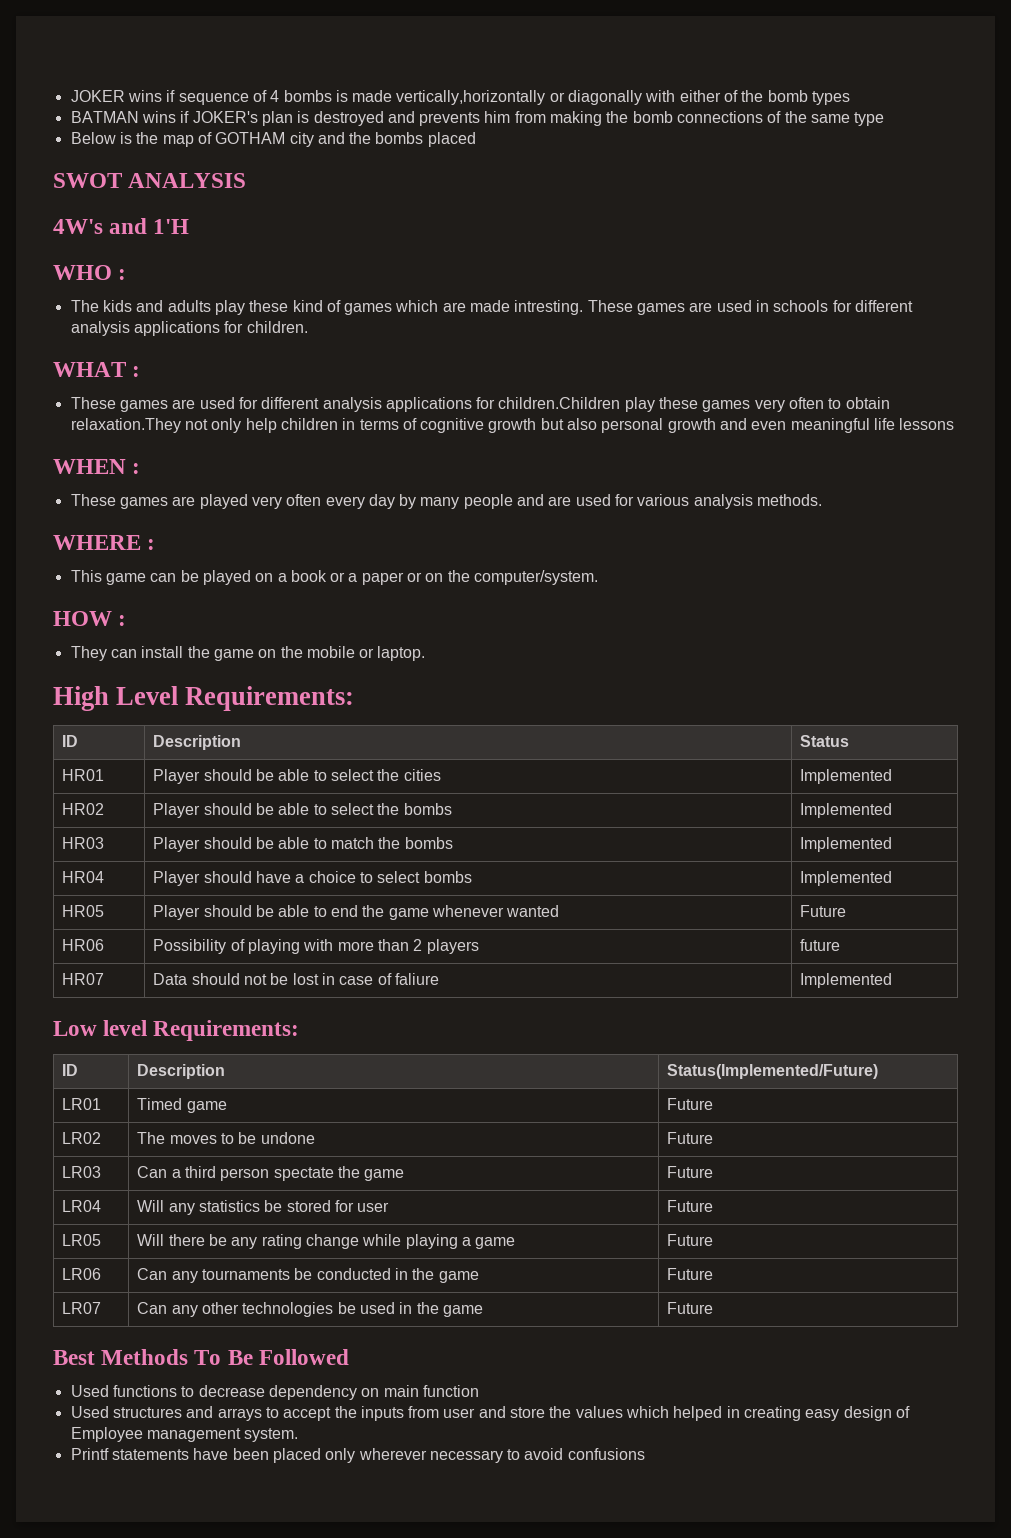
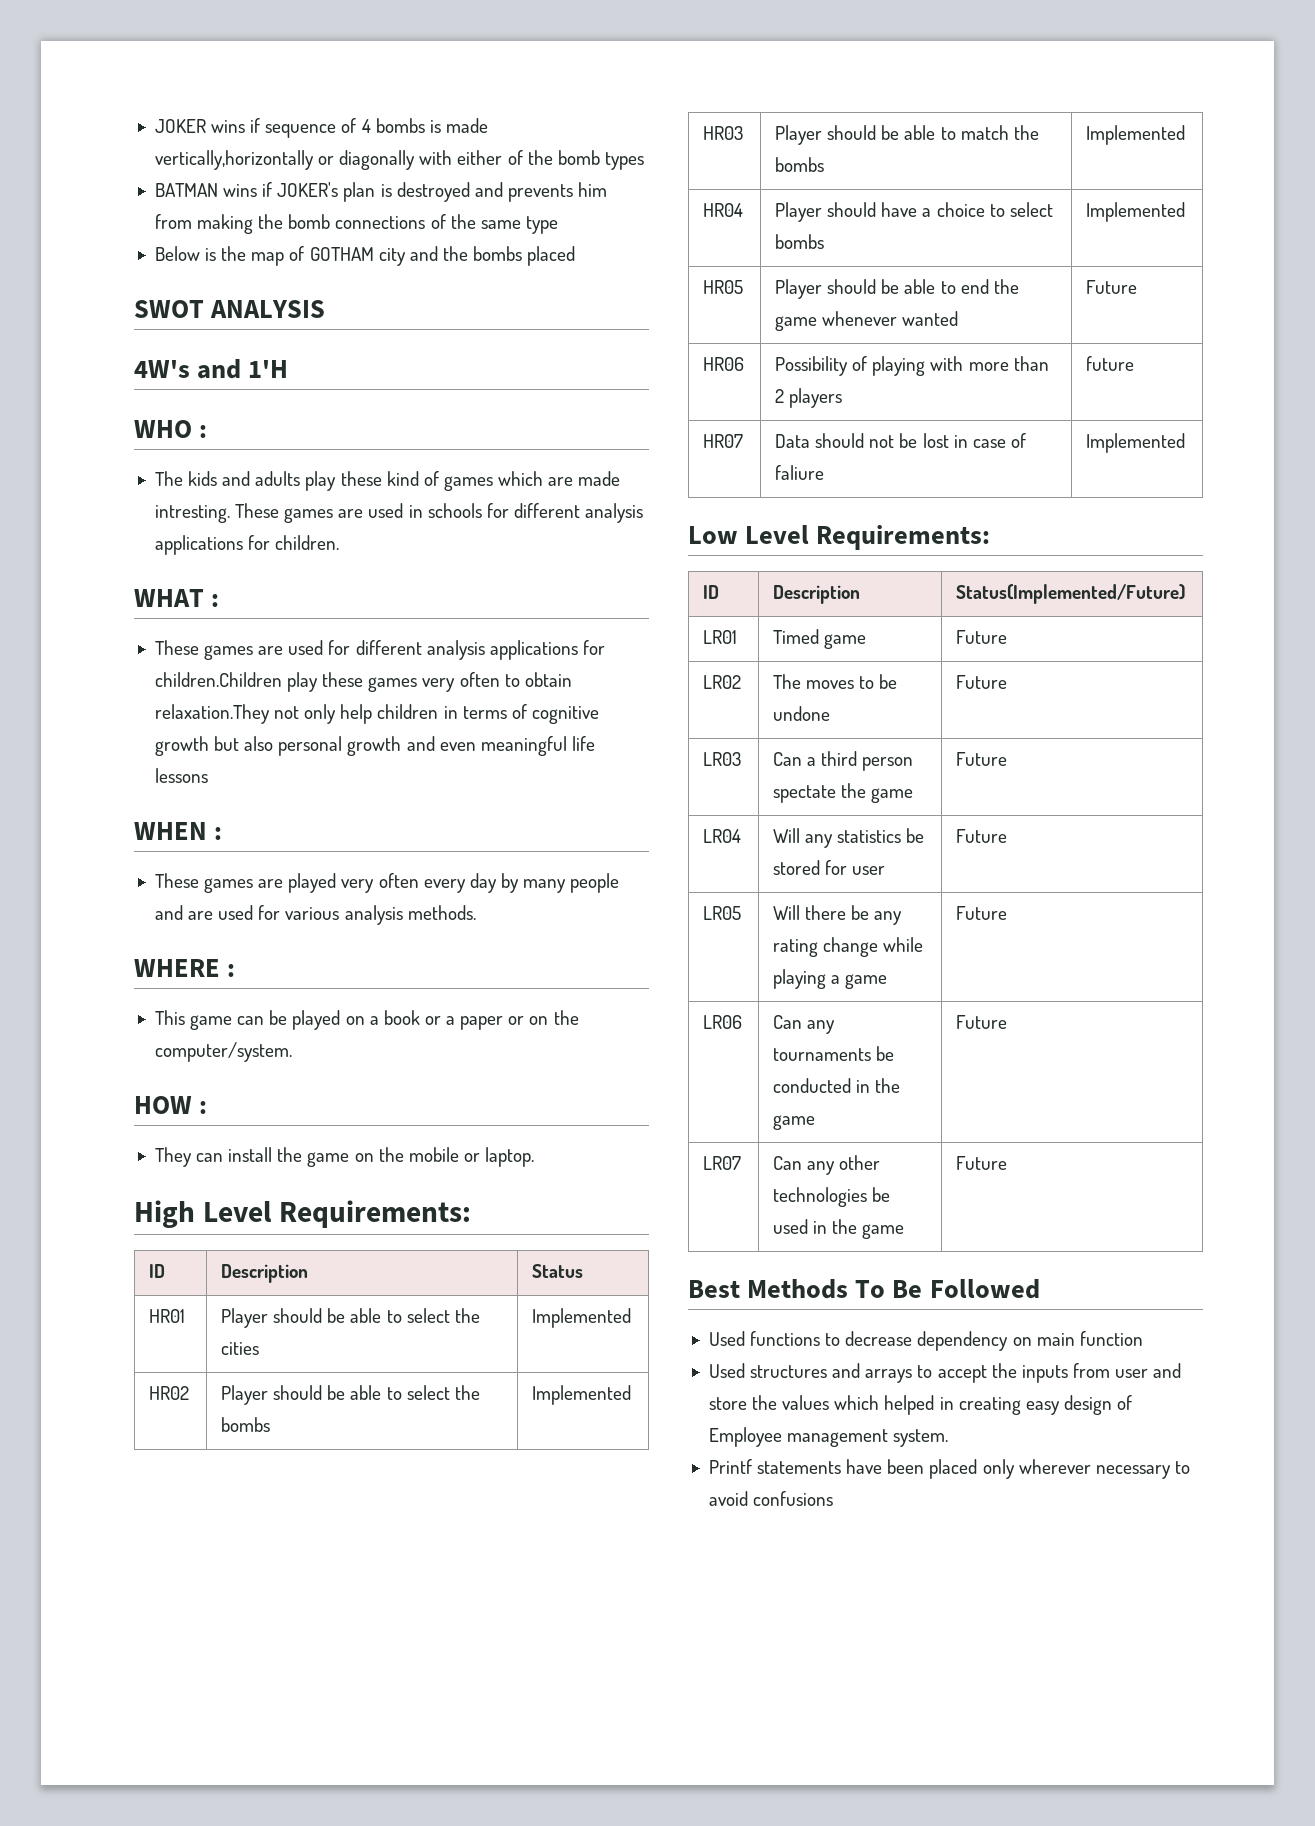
[103,1020,148,1036] level -> [745,525,810,544] Level

